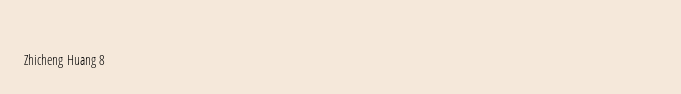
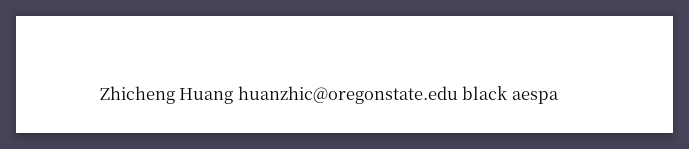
[99,55,106,65] 8 -> [237,86,559,104] huanzhic@oregonstate.edu black aespa

